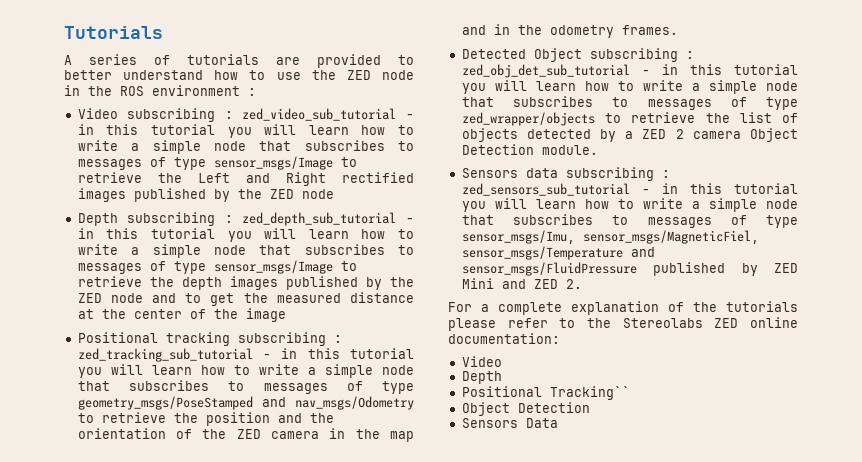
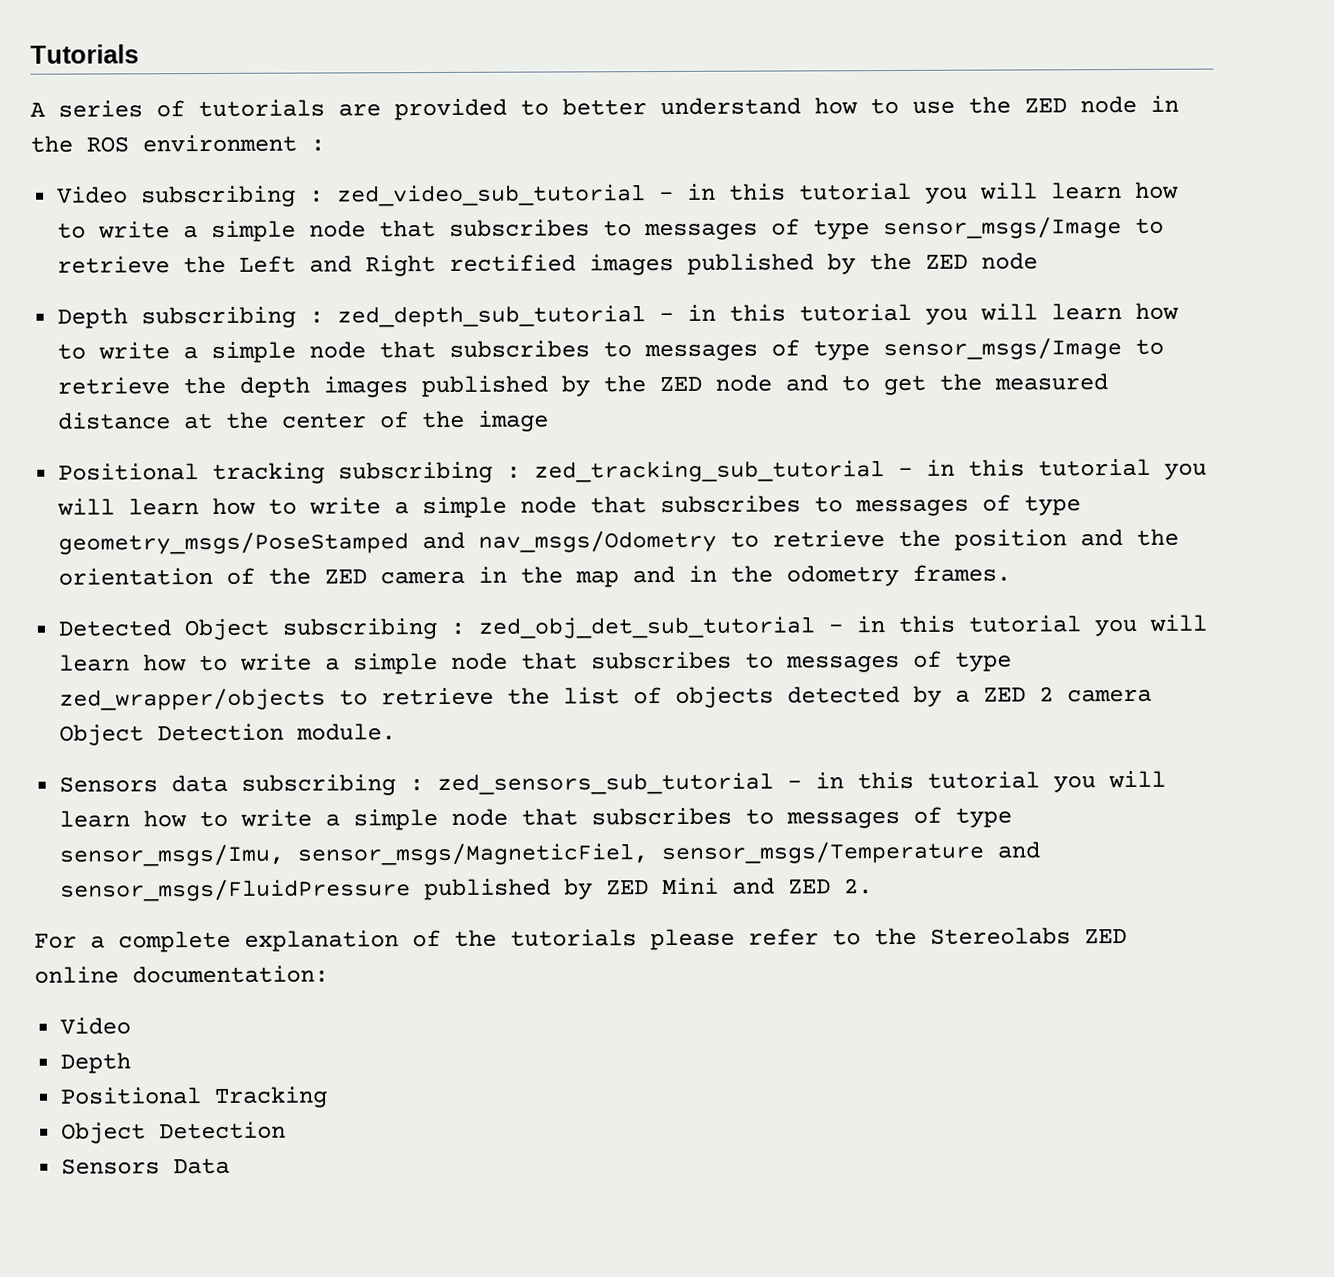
[549,386,630,400] Tracking`` -> [214,1086,329,1108] Tracking

